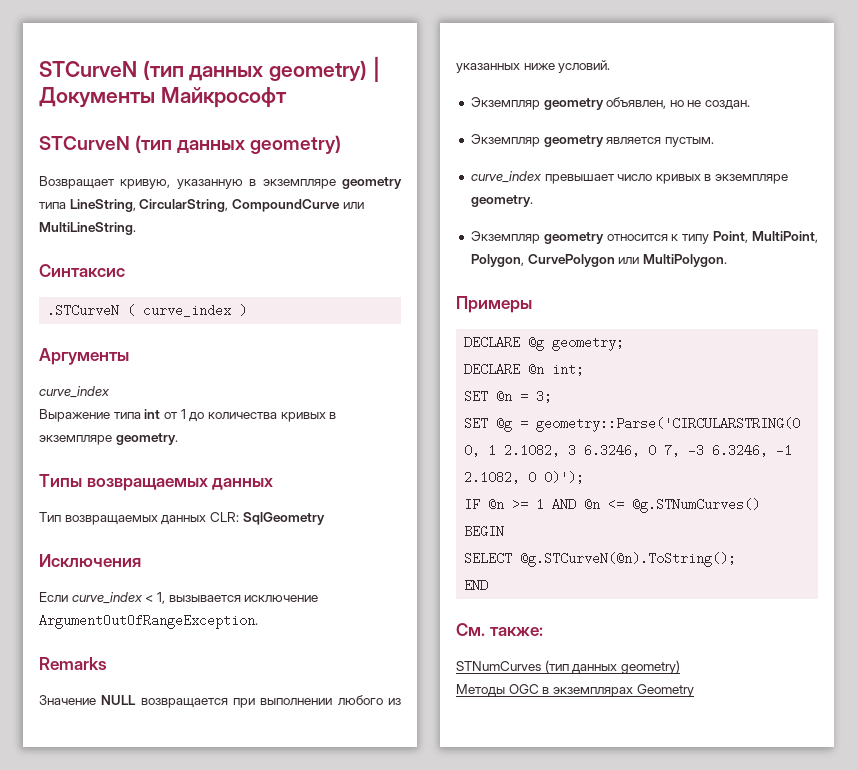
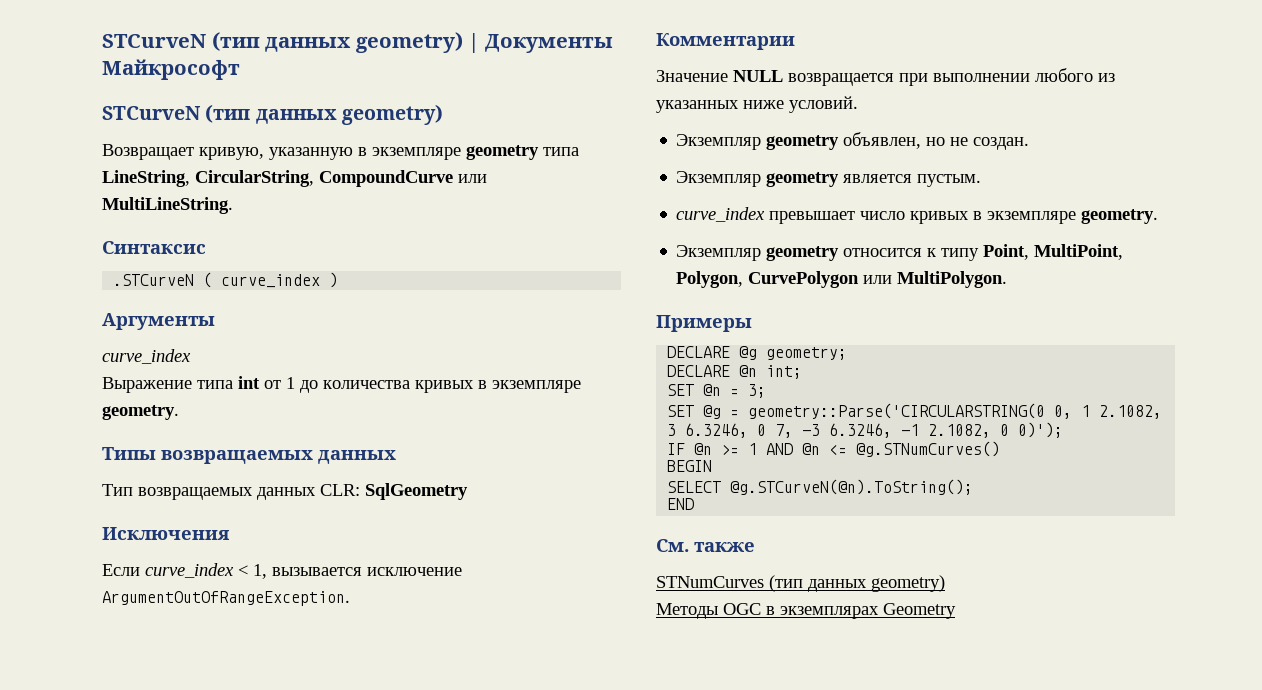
[39,657,107,670] Remarks -> [656,33,795,50] Комментарии
[489,627,543,636] также: -> [694,542,755,552] также

